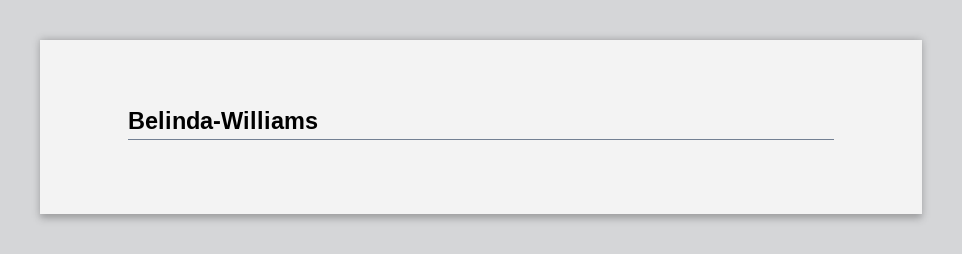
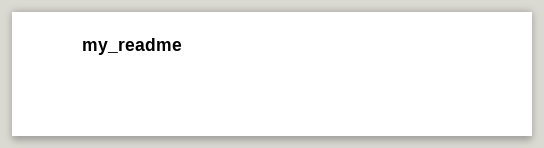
[128,111,318,129] Belinda-Williams -> [82,38,182,55] my_readme

